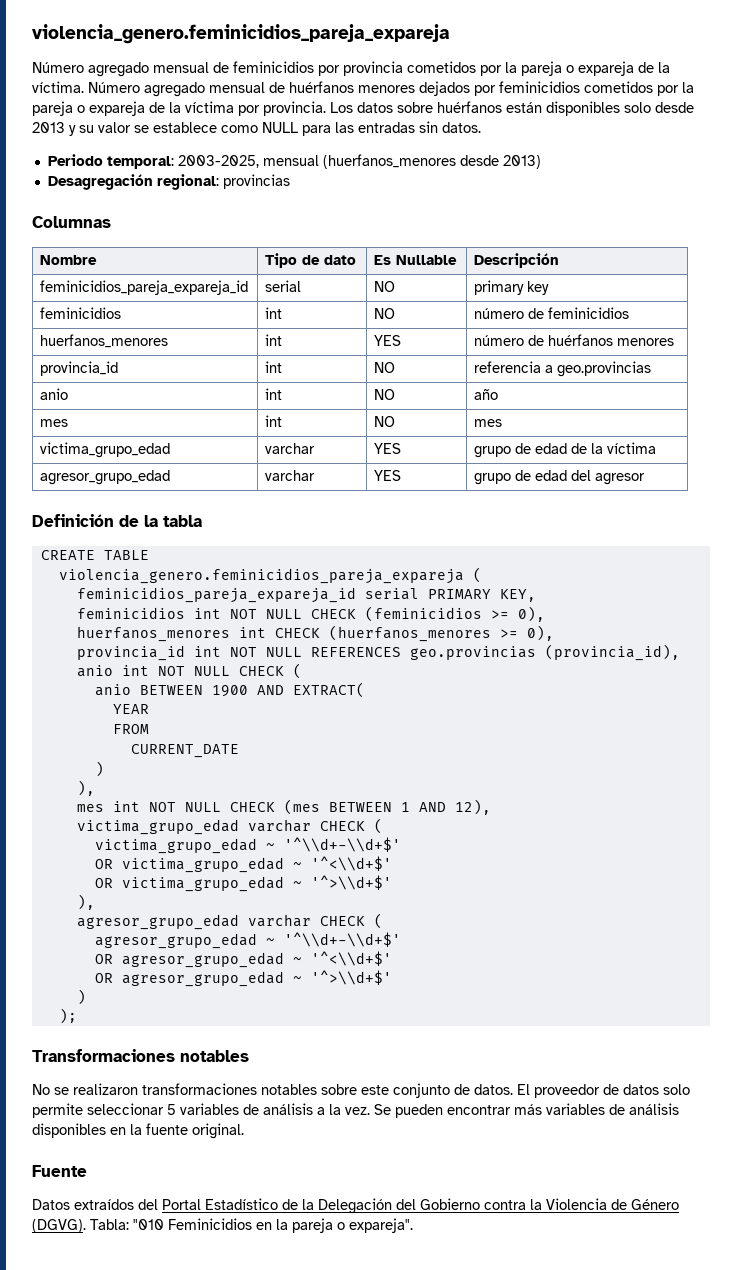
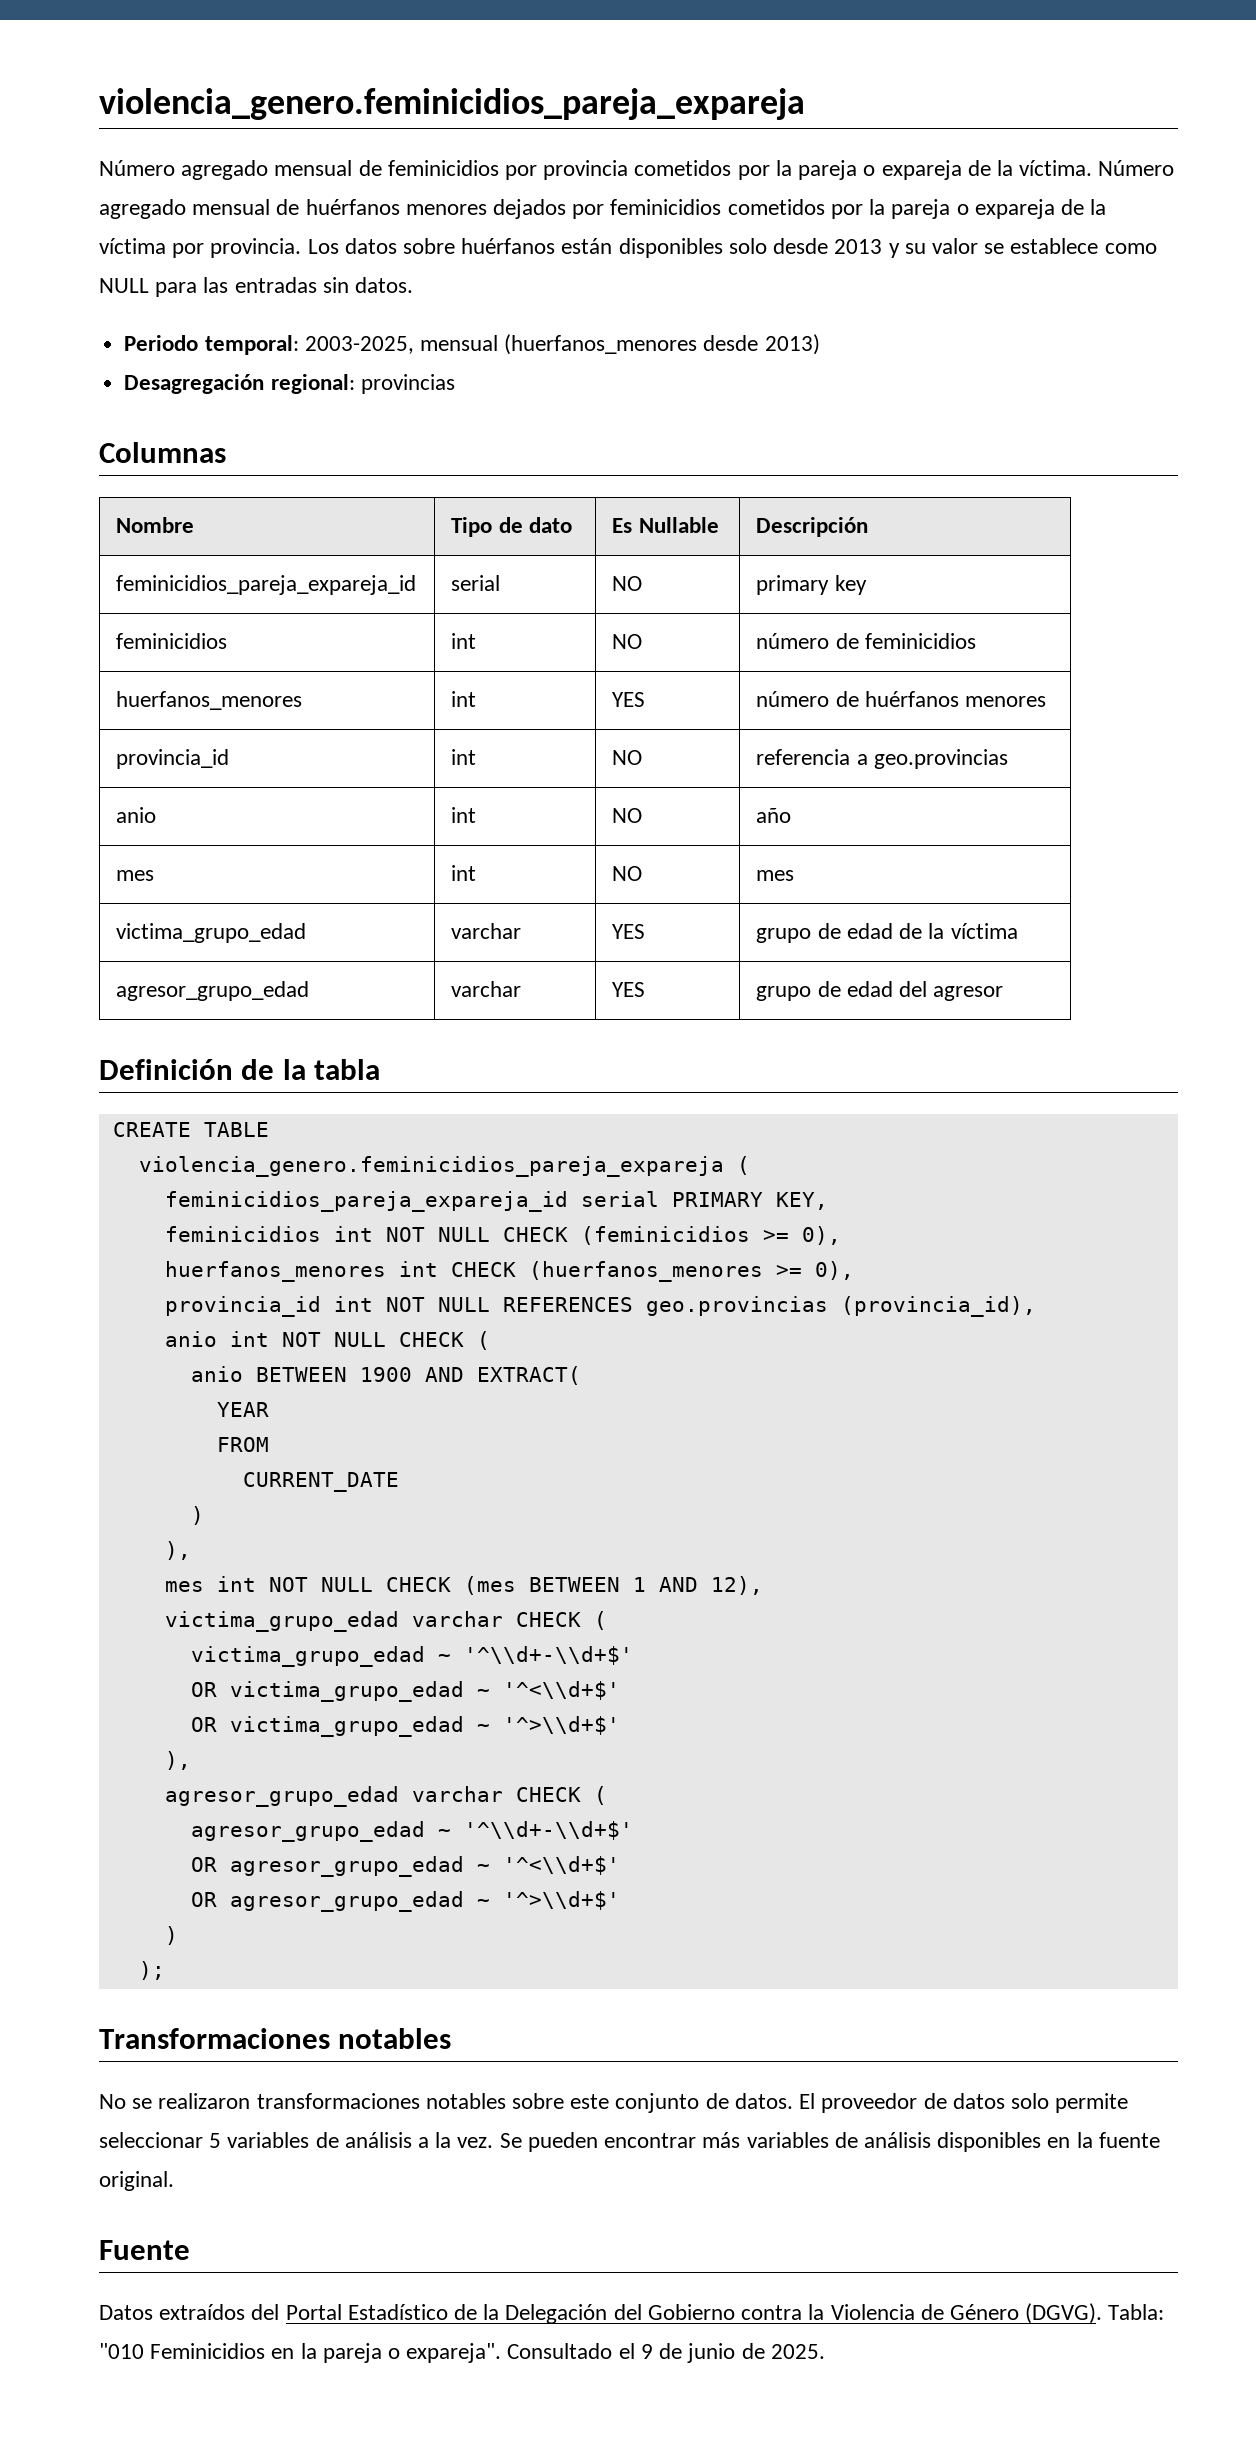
(413, 1225) none -> [507,2343,825,2363] Consultado el 9 de junio de 2025.

